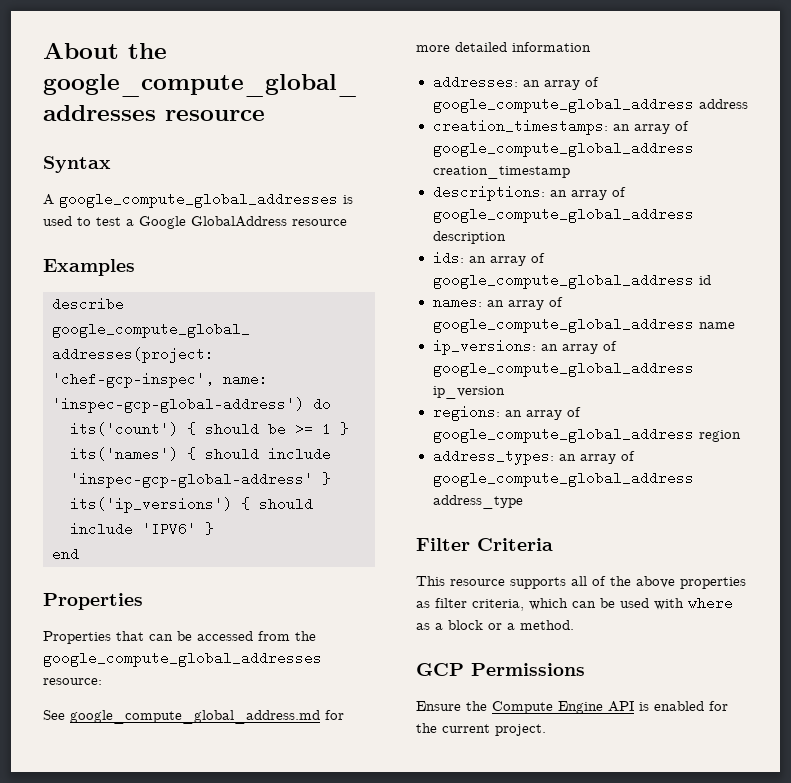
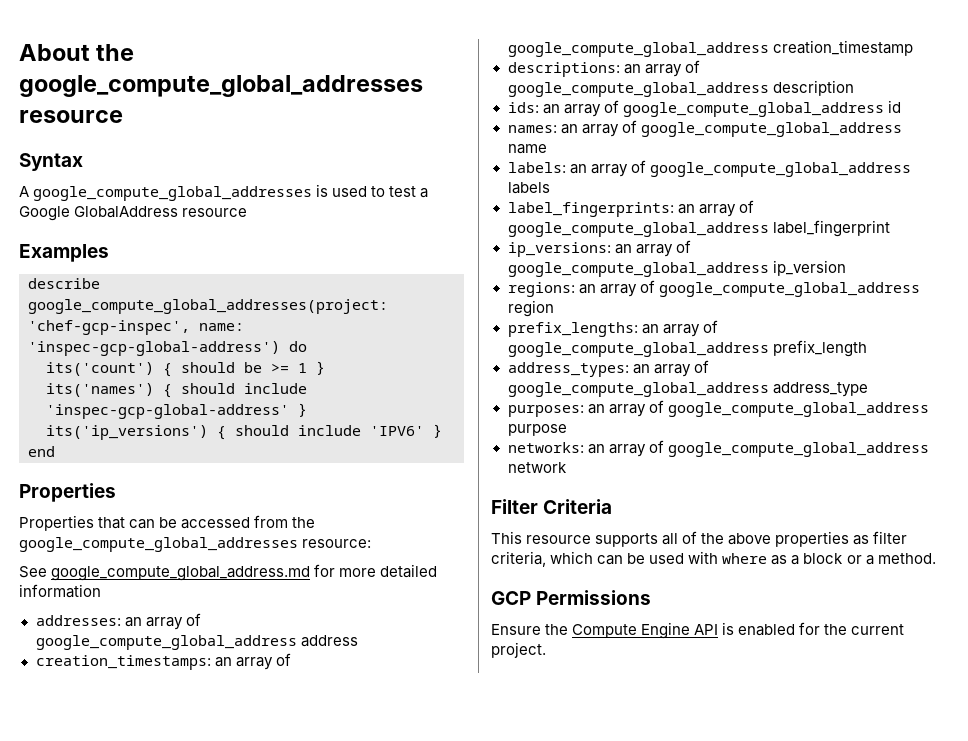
(735, 325) none -> [507,160,911,177] [507,182,550,194] [507,200,754,217] [507,220,890,237] // labels: an array of google_compute_global_address labels // label_fingerprints: an array of google_compute_global_address label_fingerprint
(741, 436) none -> [507,320,718,337] [507,340,867,357] // prefix_lengths: an array of google_compute_global_address prefix_length
(523, 502) none -> [507,400,929,417] [507,424,567,436] [507,440,929,457] [507,462,567,473] // purposes: an array of google_compute_global_address purpose // networks: an array of google_compute_global_address network

